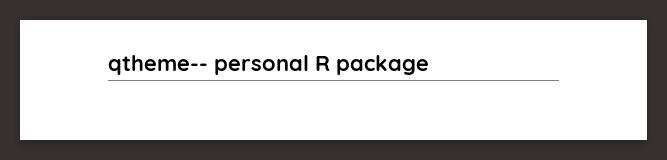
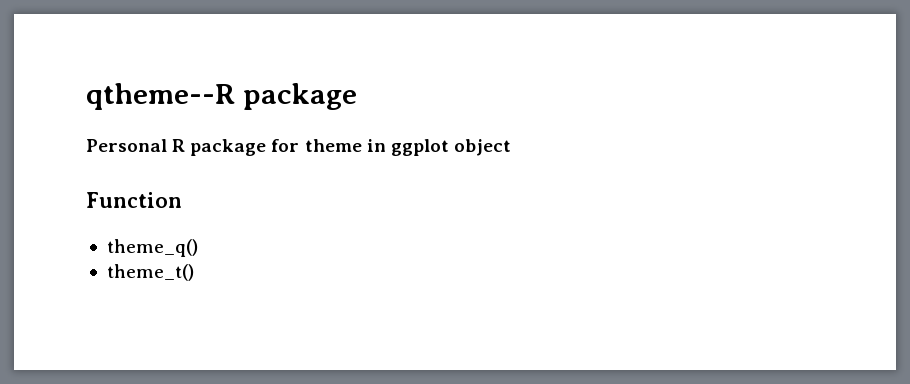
[108,55,429,75] qtheme-- personal R package -> [86,83,357,110] [86,139,511,156] [86,192,182,208] [106,239,198,257] [106,264,194,281] qtheme--R package // Personal R package for theme in ggplot object // Function // theme_q() // theme_t()

